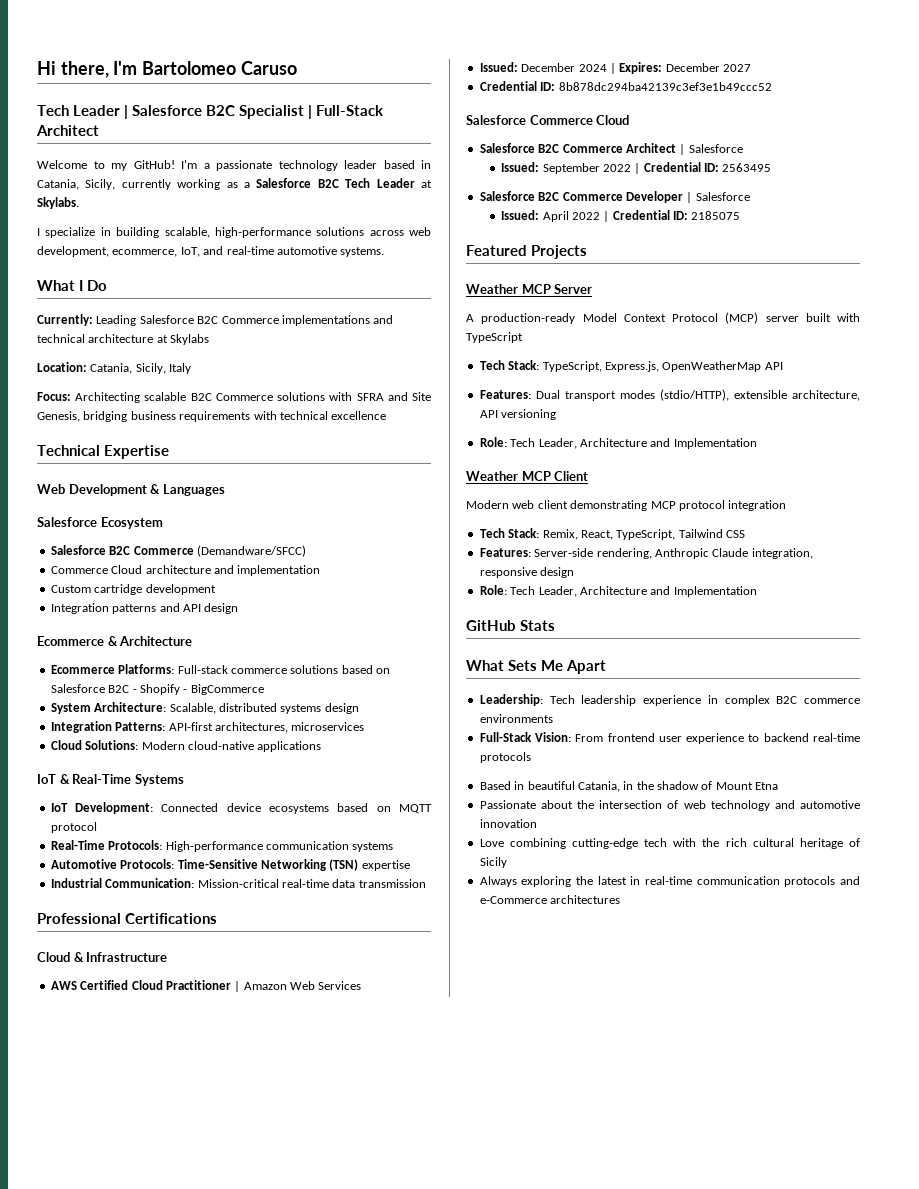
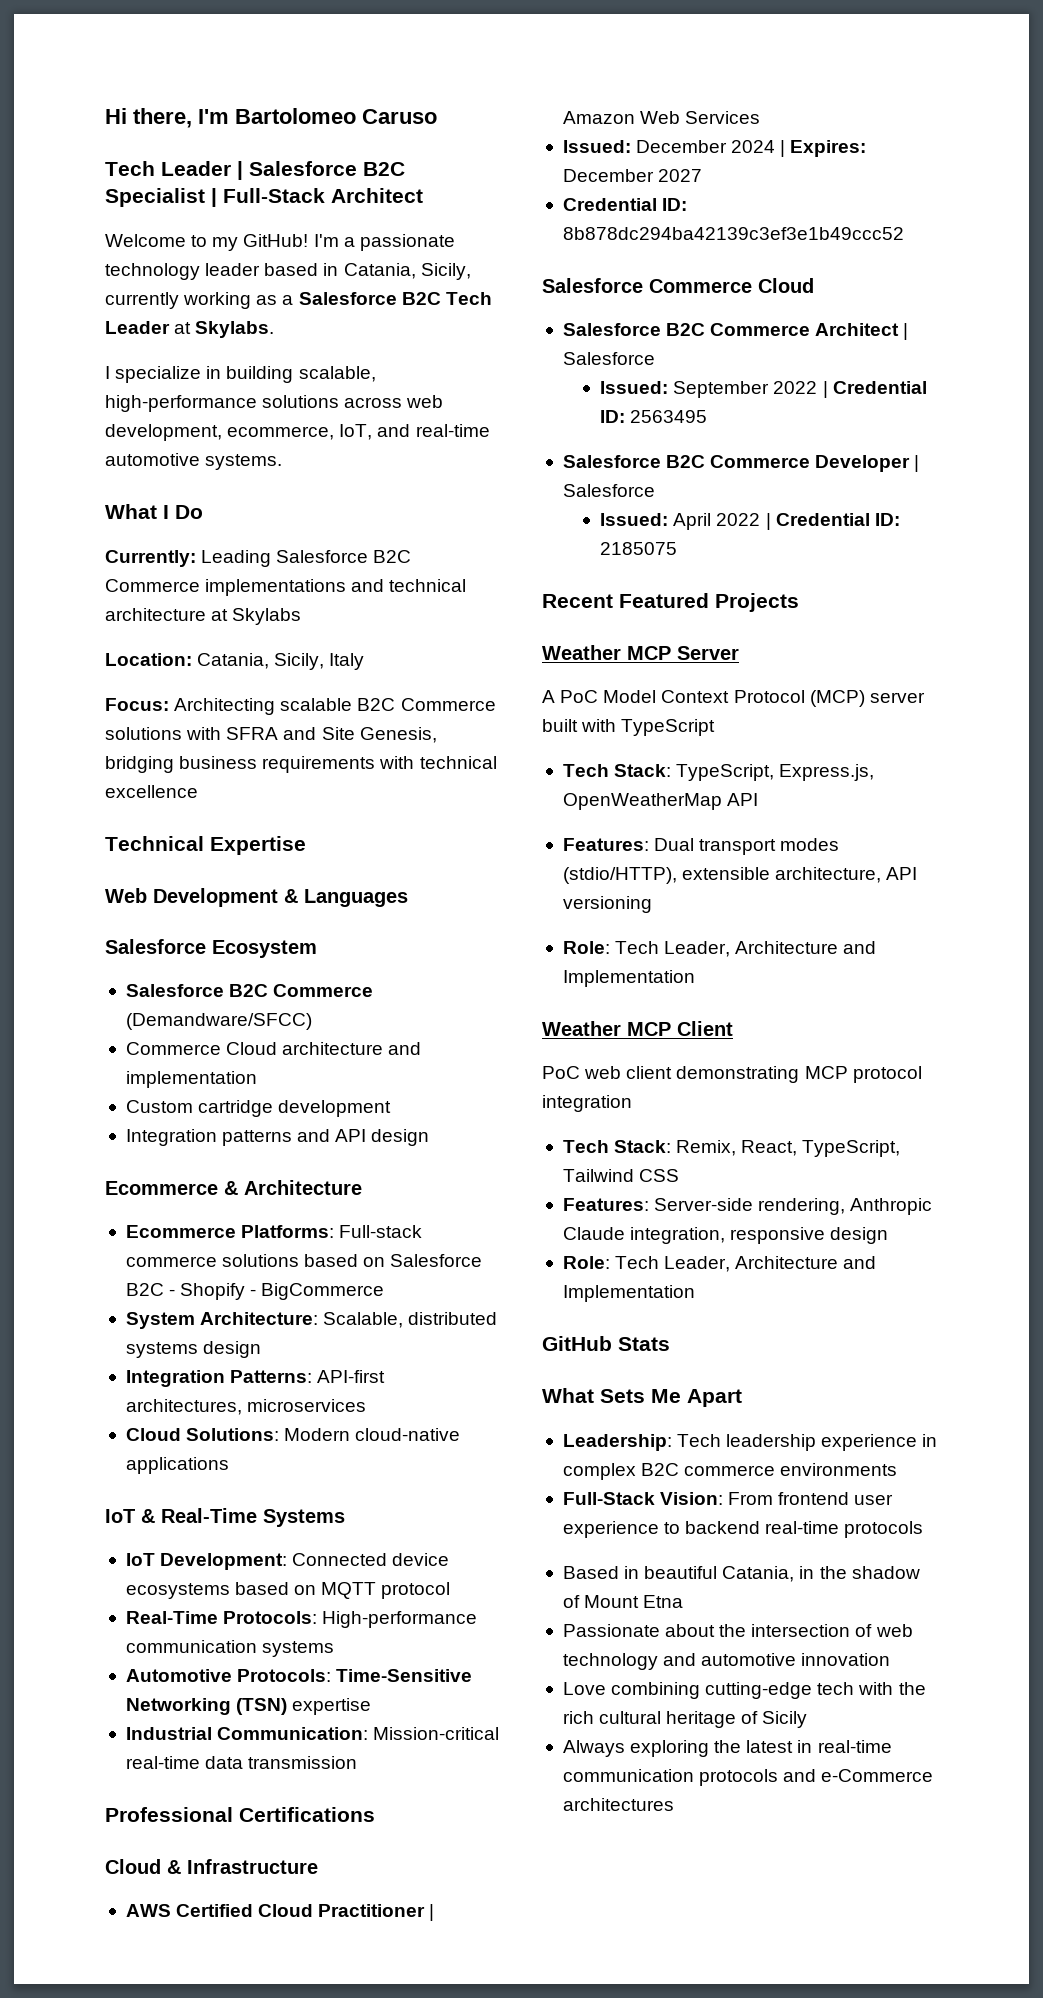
(741, 215) none -> [542,594,613,608] Recent
[481,313,576,324] production-ready -> [560,690,599,703] PoC
[466,500,509,509] Modern -> [542,1066,580,1079] PoC

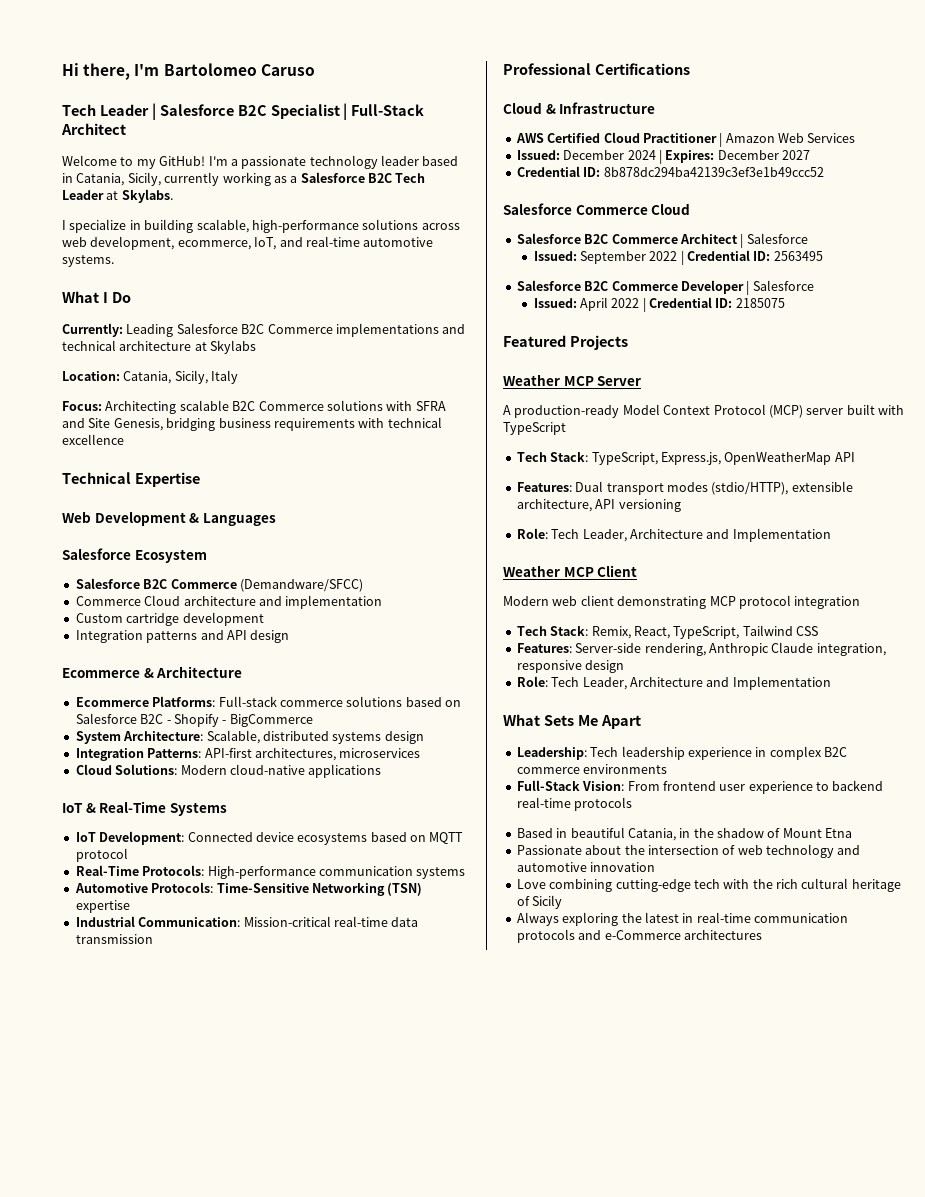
[542,594,613,608] Recent -> (785, 303) none
[560,690,599,703] PoC -> [514,405,620,418] production-ready
[542,1066,580,1079] PoC -> [503,596,549,606] Modern
[542,1336,670,1351] // GitHub Stats -> (831, 683) none

